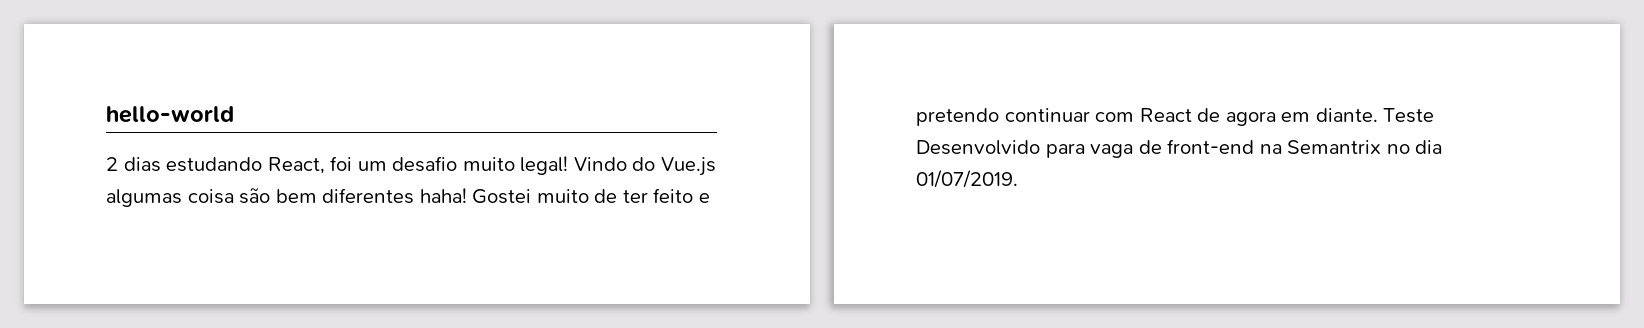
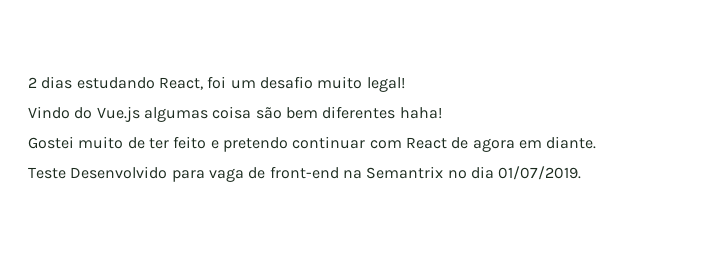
[106,106,234,123] hello-world // -> (28, 82) none
(569, 165) none -> (405, 84) //
(467, 195) none -> (442, 113) //
(1378, 115) none -> (597, 142) //

